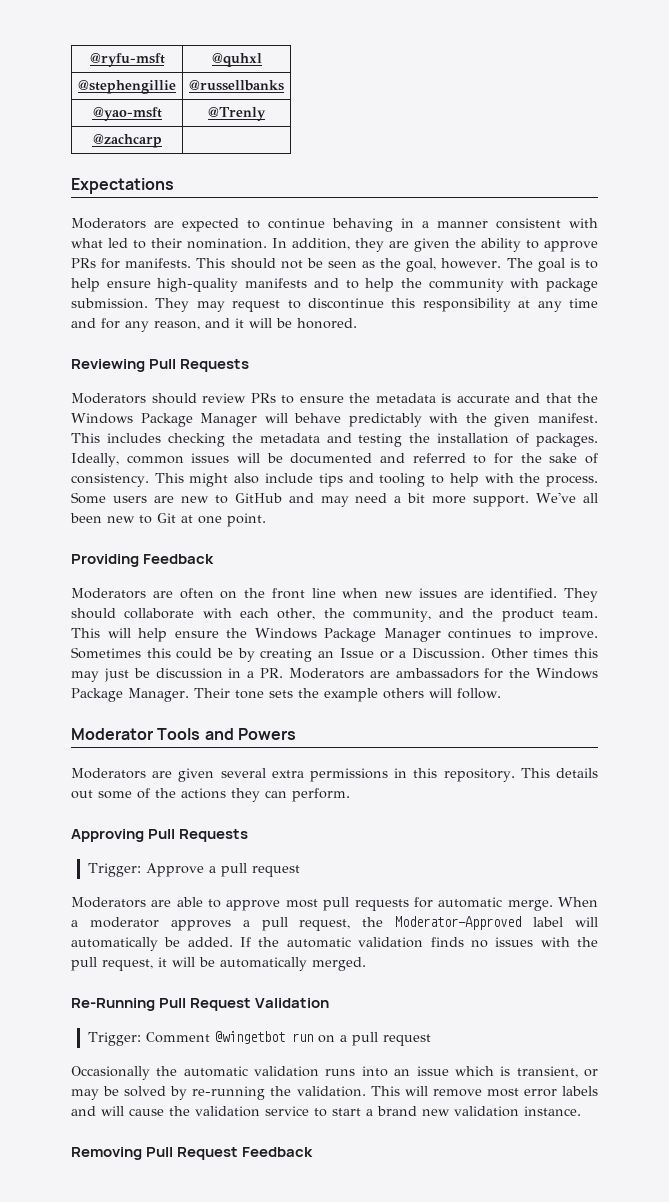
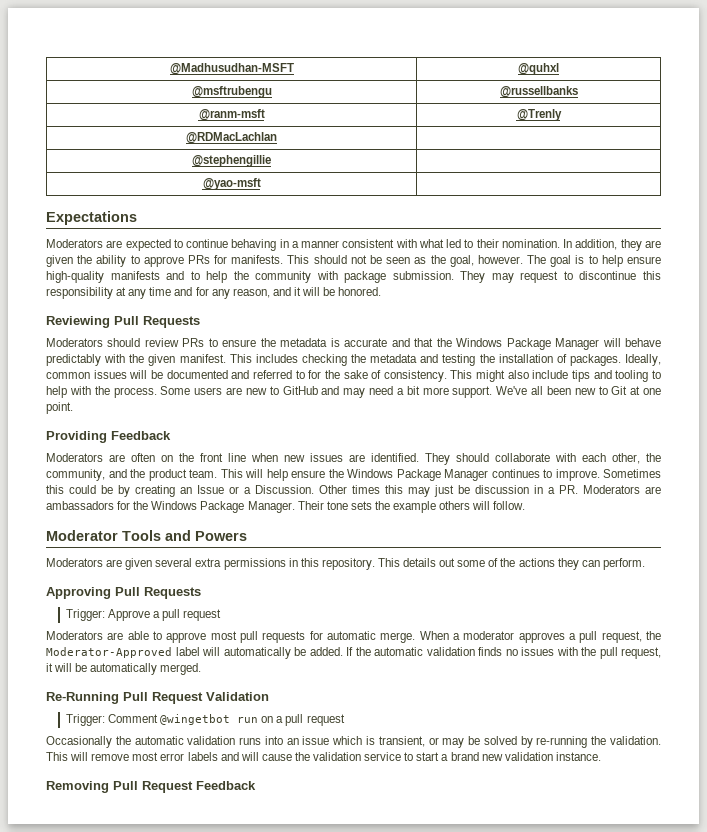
[89,53,165,67] @ryfu-msft -> [169,63,294,75] @Madhusudhan-MSFT
[78,80,176,94] @stephengillie -> [191,86,272,98] @msftrubengu
[92,107,162,121] @yao-msft -> [198,109,265,121] @ranm-msft
[92,134,162,148] @zachcarp -> [186,132,277,144] [192,155,271,167] [202,178,261,190] @RDMacLachlan | // @stephengillie | // @yao-msft

